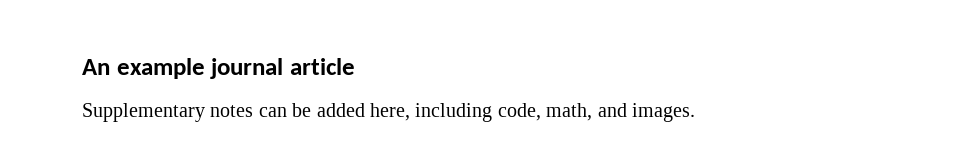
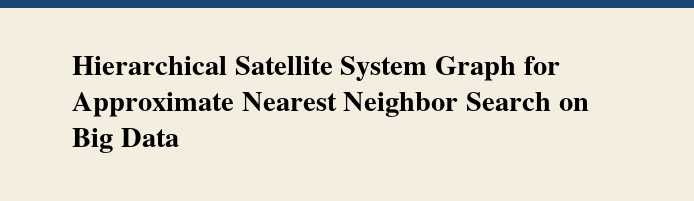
[82,58,355,79] [82,103,695,122] An example journal article // Supplementary notes can be added here, including code, math, and images. -> [72,56,560,81] [72,92,589,117] [72,128,179,153] Hierarchical Satellite System Graph for Approximate Nearest Neighbor Search on Big Data

